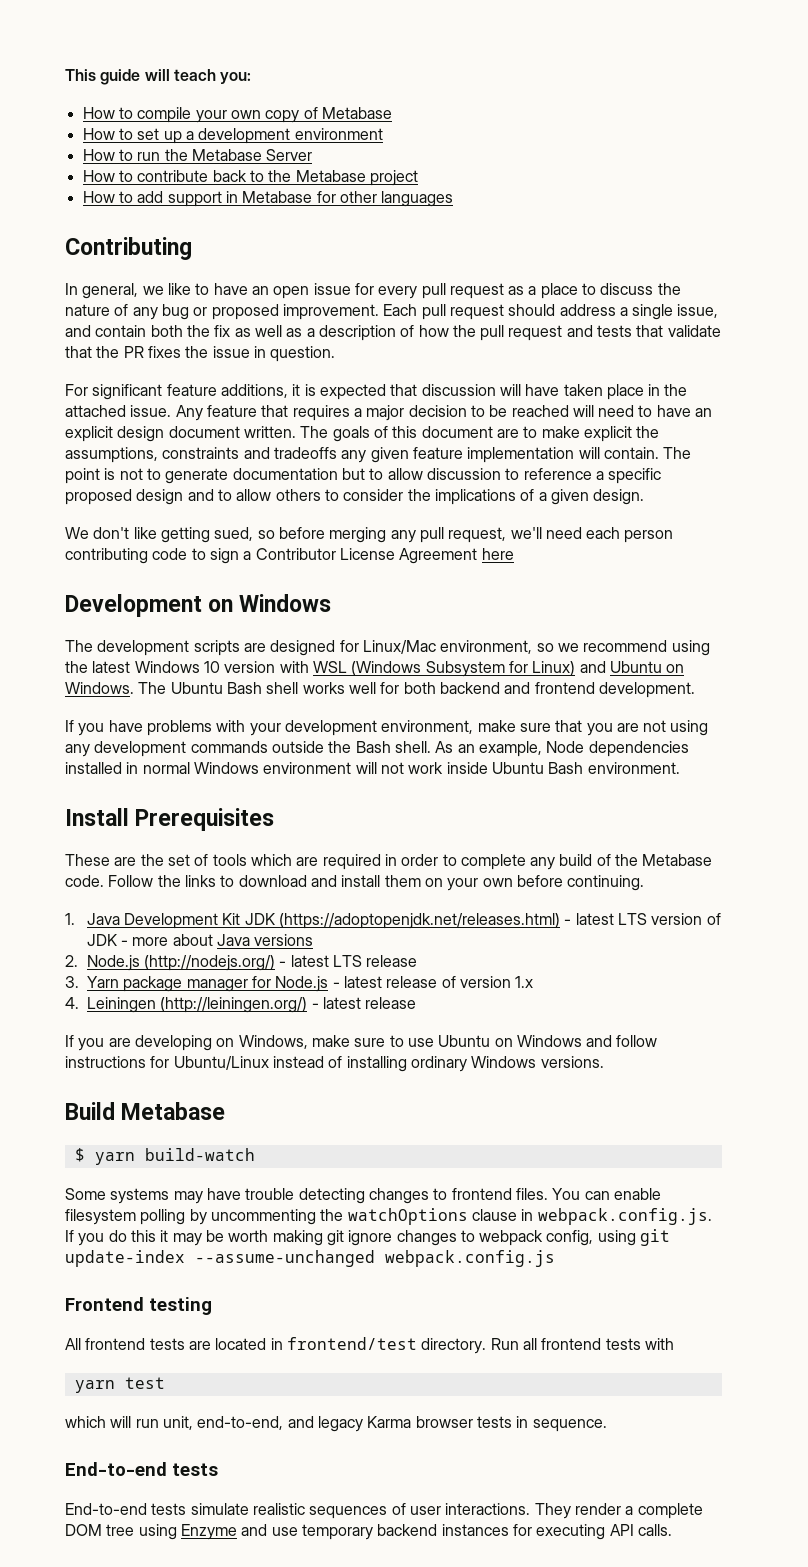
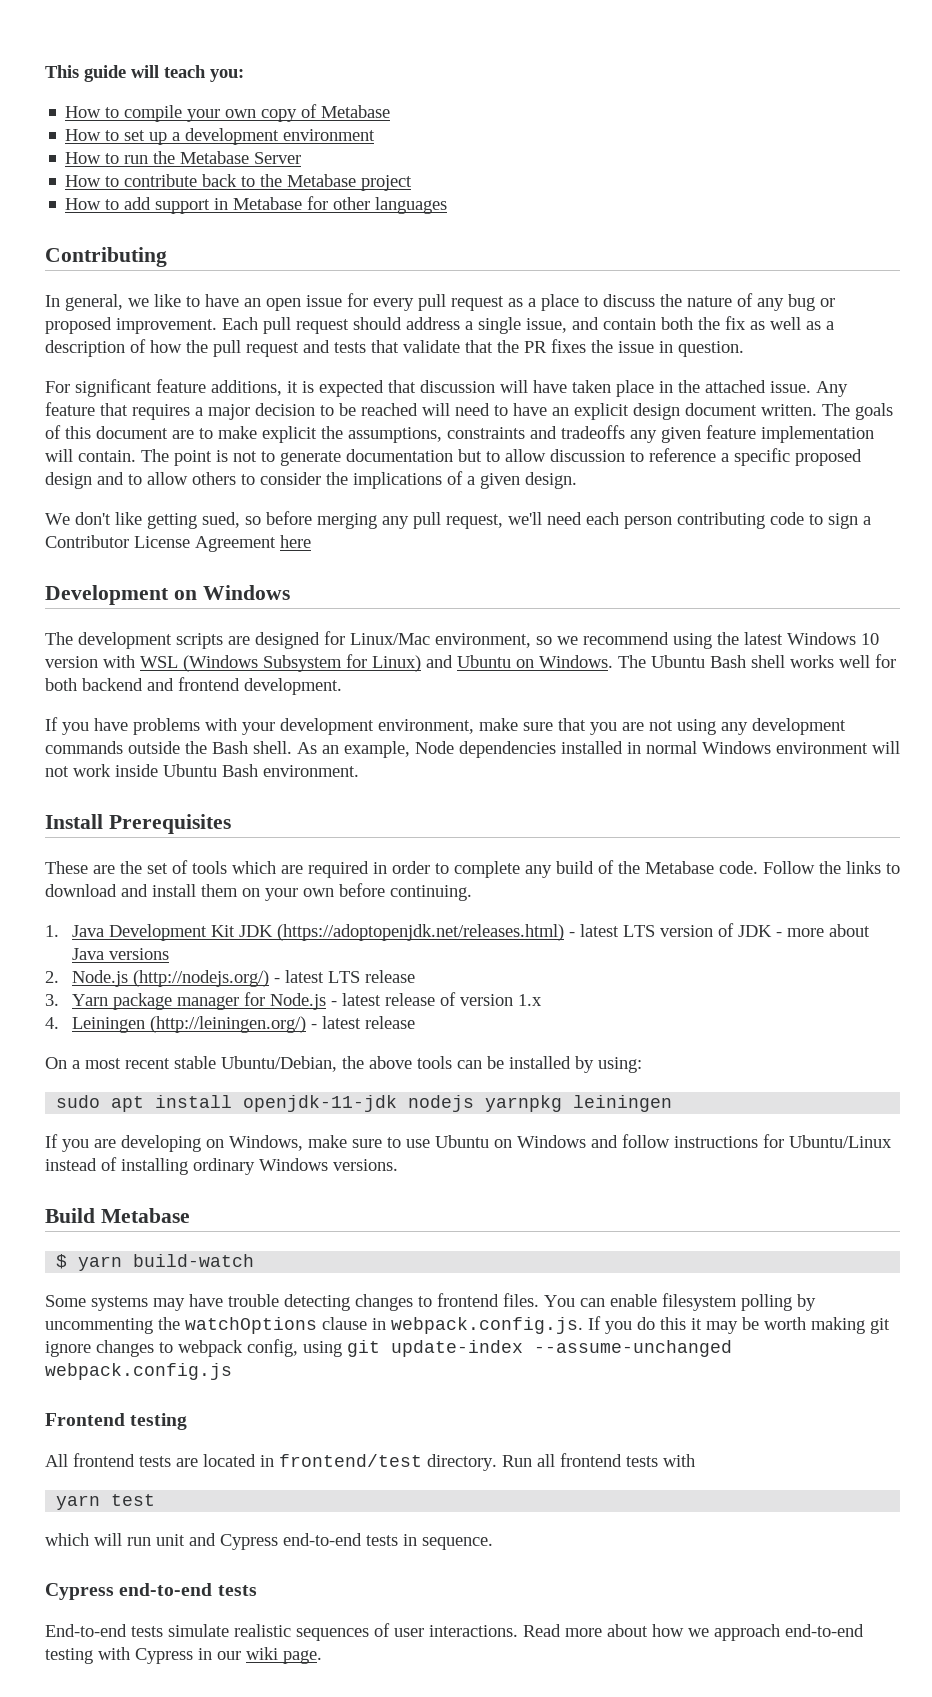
(417, 1003) none -> [45,1056,642,1073] [56,1095,673,1112] // On a most recent stable Ubuntu/Debian, the above tools can be installed by using: // sudo apt install openjdk-11-jdk nodejs yarnpkg leiningen
[162,1416,473,1432] unit, end-to-end, and legacy Karma browser -> [156,1533,362,1550] unit and Cypress end-to-end
[65,1462,167,1476] End-to-end -> [45,1583,213,1600] Cypress end-to-end
[534,1503,703,1519] [65,1524,672,1540] They render a complete DOM tree using Enzyme and use temporary backend instances for executing API calls. -> [523,1624,864,1641] [45,1647,322,1664] Read more about how we approach end-to-end testing with Cypress in our wiki page.

